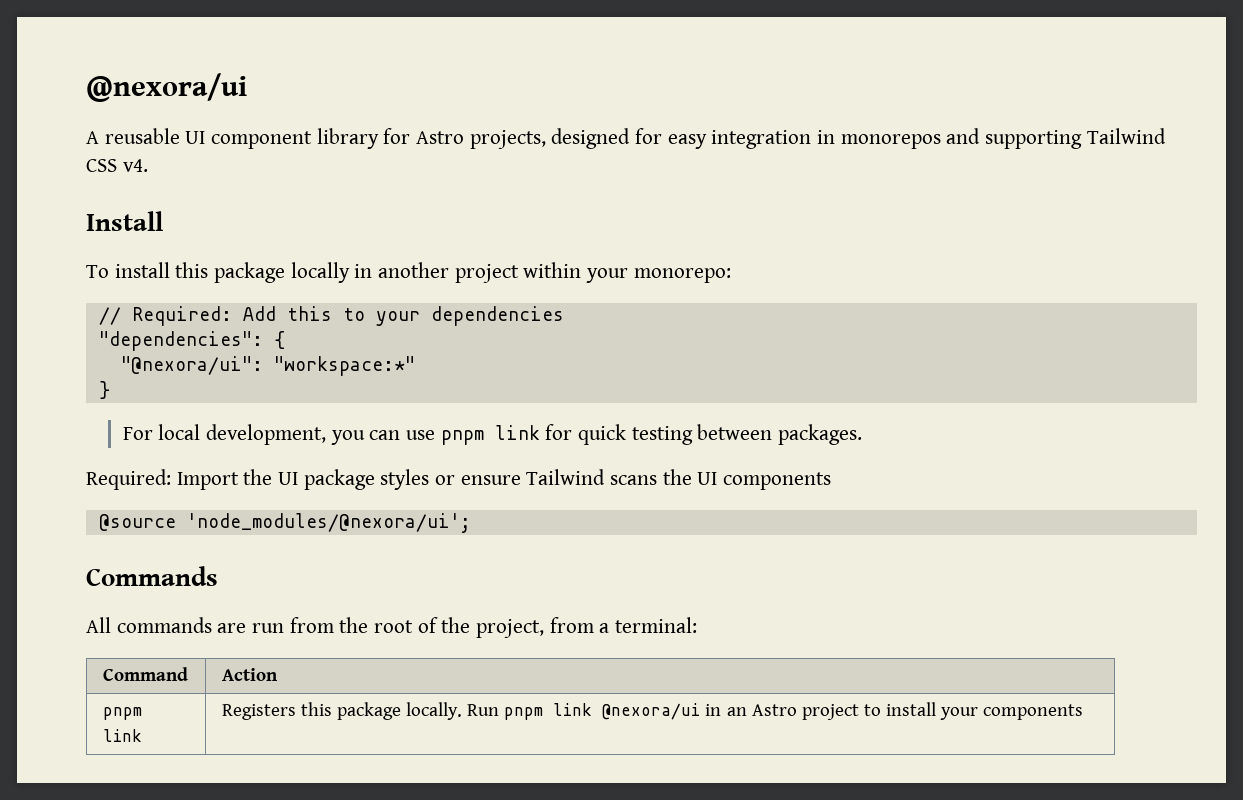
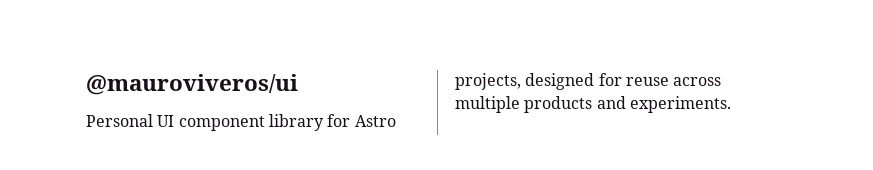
[86,73,247,102] [86,128,180,144] @nexora/ui // A reusable -> [86,74,298,95] [86,114,153,127] @mauroviveros/ui // Personal
[667,128,1166,149] [86,159,148,172] [86,211,163,231] [86,262,731,283] [98,306,564,326] [98,331,285,351] [120,356,415,376] [98,381,110,399] [122,424,862,445] [86,469,832,490] [98,513,471,533] [86,566,218,586] [86,617,698,638] [102,667,188,681] [221,668,278,681] [102,707,142,720] [102,729,142,742] [221,702,1084,720] easy integration in monorepos and supporting Tailwind CSS v4. // Install // To install this package locally in another project within your monorepo: // // Required: Add this to your dependencies // "dependencies": { // "@nexora/ui": "workspace:*" // } // For local development, you can use pnpm link for quick testing between packages. // Required: Import the UI package styles or ensure Tailwind scans the UI components // @source 'node_modules/@nexora/ui'; // Commands // All commands are run from the root of the project, from a terminal: // Command | Action // pnpm link | Registers this package locally. Run pnpm link @nexora/ui in an Astro project to install your components -> [625,77,722,86] [455,96,731,113] reuse across multiple products and experiments.

